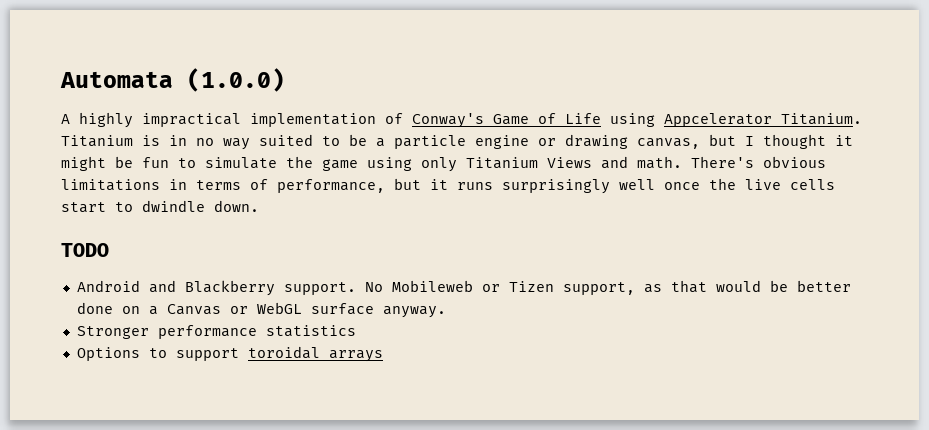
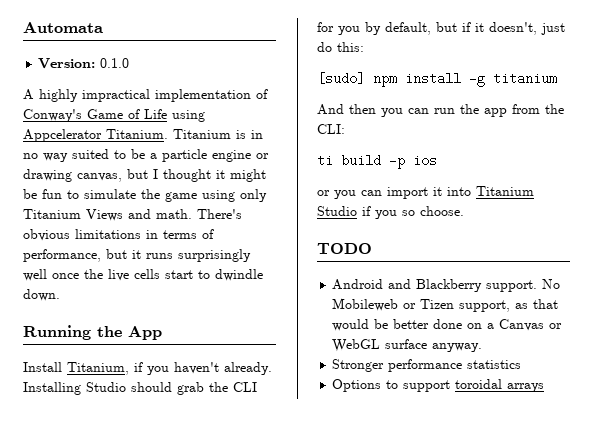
[187,68,285,92] (1.0.0) -> [38,58,130,69] // Version: 0.1.0
(259, 206) none -> [23,325,162,340] [23,362,272,375] [23,382,257,395] [317,22,565,35] [317,42,364,52] [317,72,557,87] [317,104,564,117] [317,124,345,134] [317,154,437,169] [317,186,534,199] [317,206,464,219] // Running the App // Install Titanium, if you haven't already. Installing Studio should grab the CLI for you by default, but if it doesn't, just do this: // [sudo] npm install -g titanium // And then you can run the app from the CLI: // ti build -p ios // or you can import it into Titanium Studio if you so choose.

